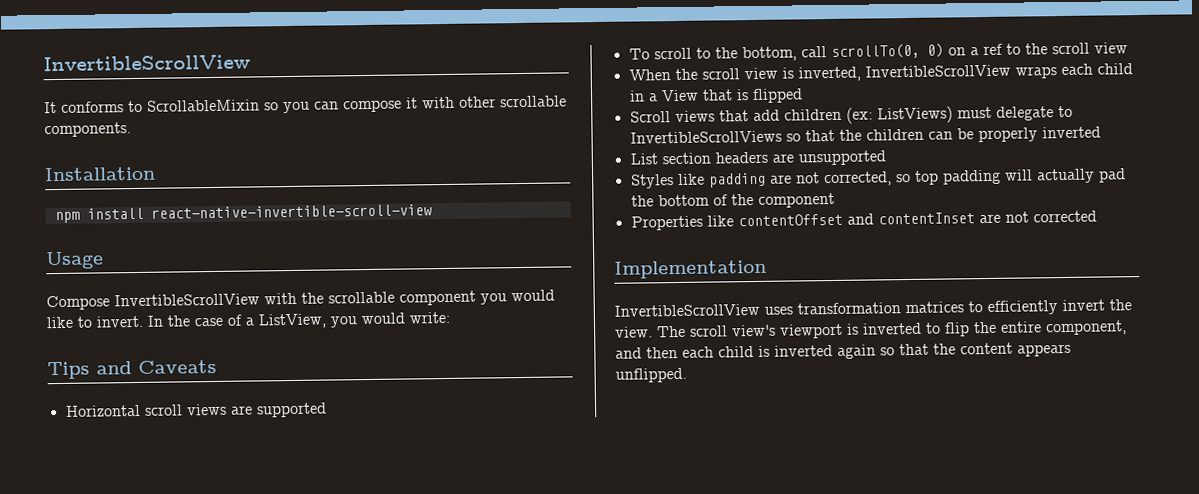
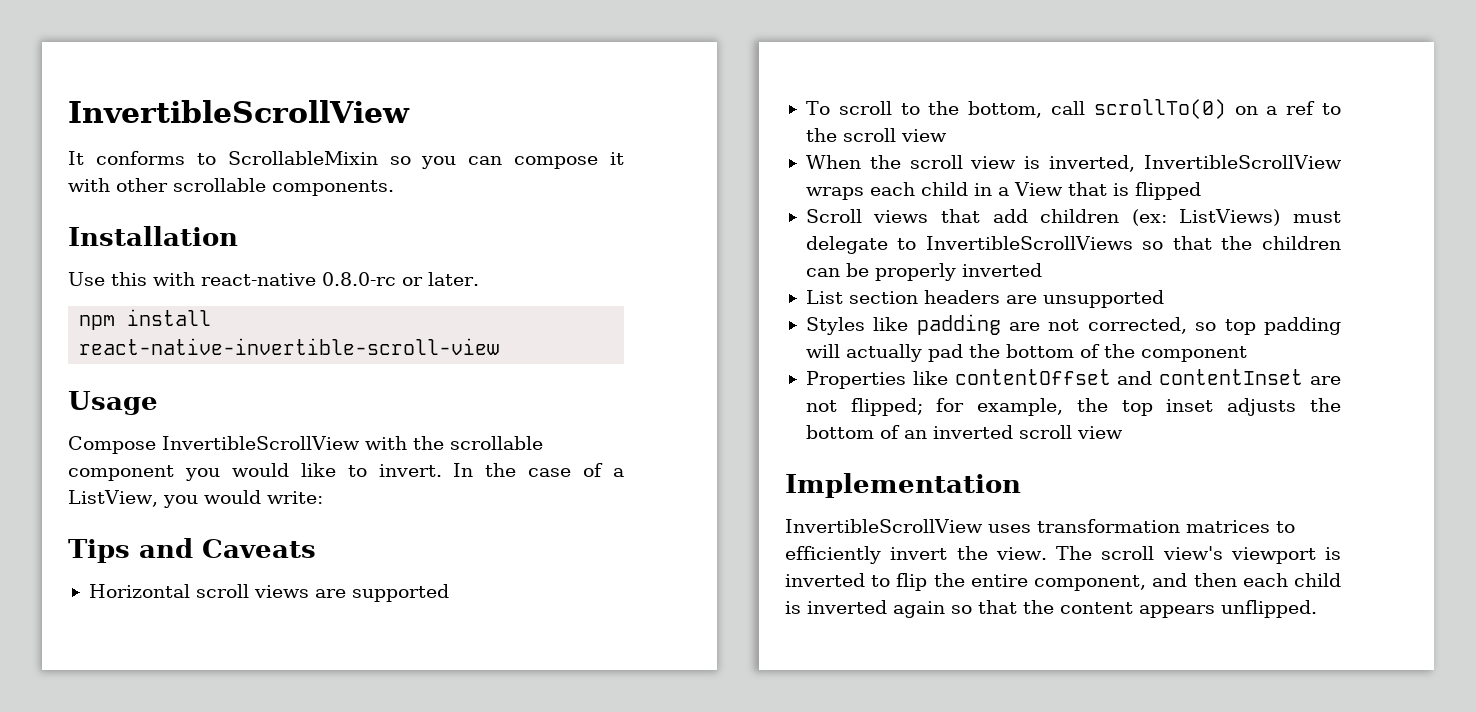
(156, 174) none -> [68,272,479,286] // Use this with react-native 0.8.0-rc or later.
[830,43,944,59] scrollTo(0, 0) -> [1093,99,1226,119] scrollTo(0)
[1032,210,1097,223] corrected -> [850,398,1341,416] [805,425,1123,439] flipped; for example, the top inset adjusts the bottom of an inverted scroll view

